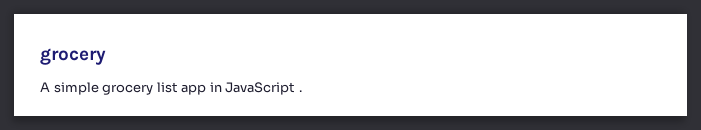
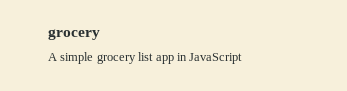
[298,90,302,92] . -> (243, 58) none

